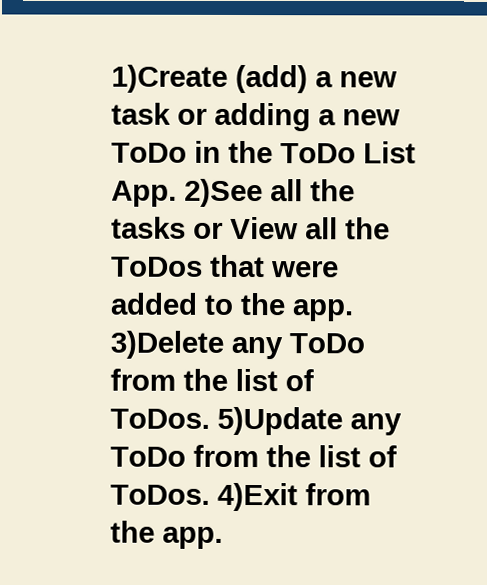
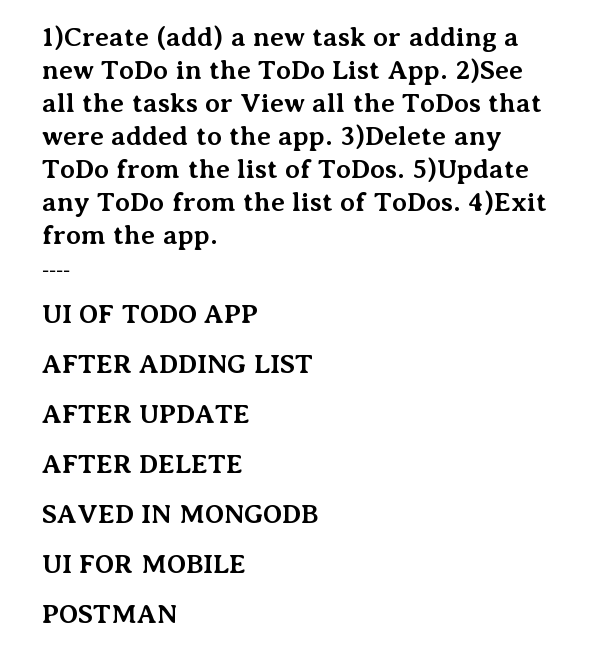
(223, 537) none -> [42,270,70,276] [42,305,258,323] [42,355,313,373] [42,405,251,423] [42,455,244,473] [42,505,318,523] [42,555,246,573] [42,605,177,623] // ---- // UI OF TODO APP // AFTER ADDING LIST // AFTER UPDATE // AFTER DELETE // SAVED IN MONGODB // UI FOR MOBILE // POSTMAN

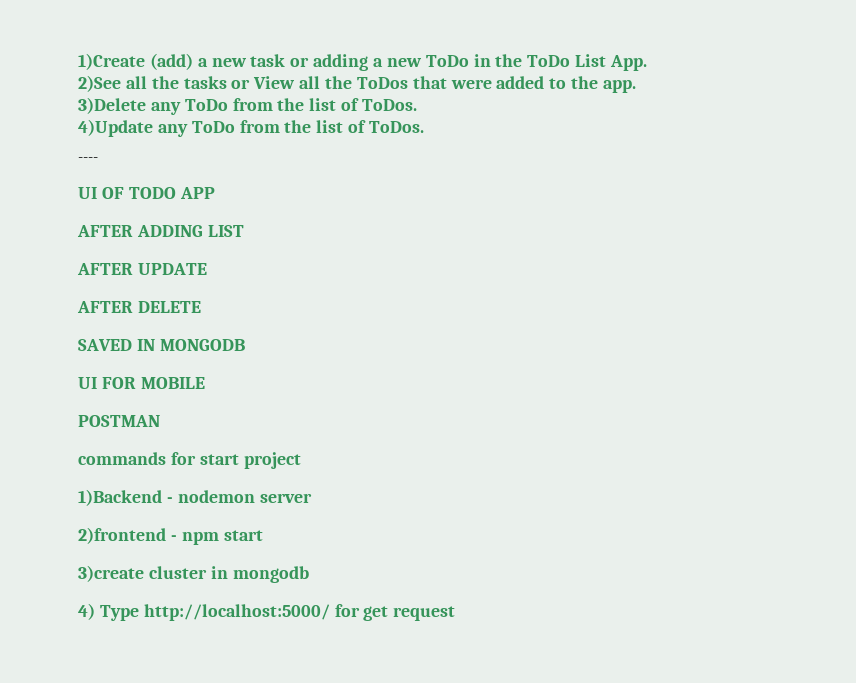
(448, 73) none -> (648, 63) //
(334, 141) none -> (637, 86) //
[412,157,529,184] [42,190,547,217] [42,225,218,250] 5)Update any ToDo from the list of ToDos. 4)Exit from the app. -> [78,119,425,137] // 4)Update any ToDo from the list of ToDos.
(177, 614) none -> [78,452,301,469] [78,489,312,506] [78,527,263,545] [78,565,309,583] [78,603,456,621] // commands for start project // 1)Backend - nodemon server // 2)frontend - npm start // 3)create cluster in mongodb // 4) Type http://localhost:5000/ for get request

